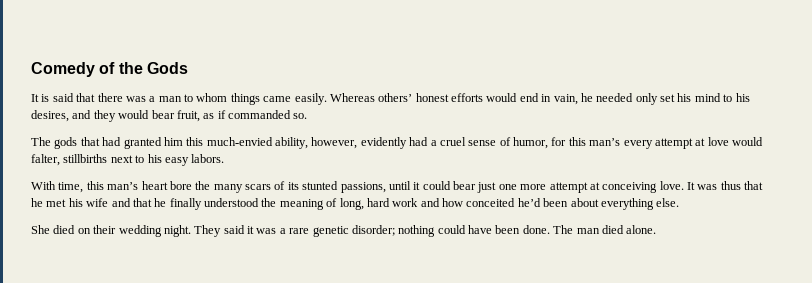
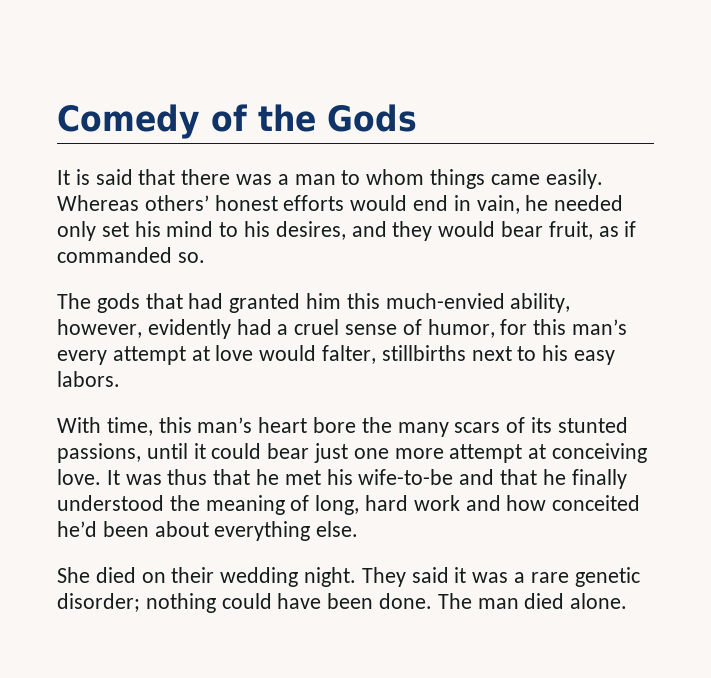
[86,198,109,207] wife -> [358,469,454,485] wife-to-be

